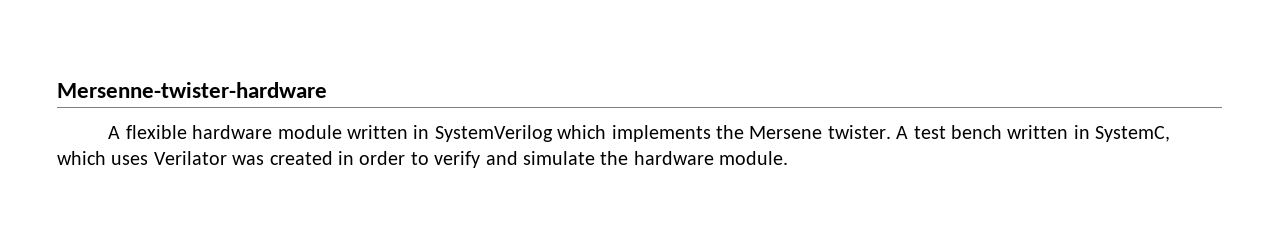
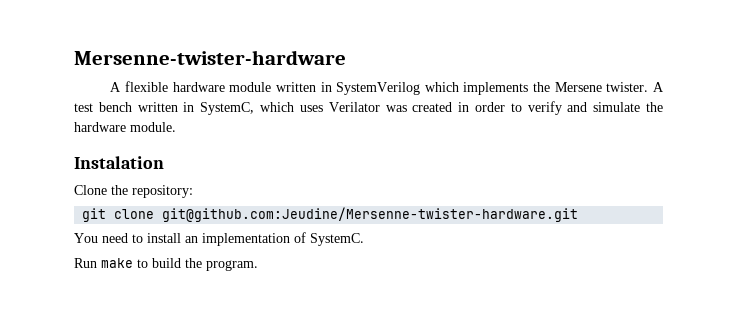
(789, 158) none -> [74,156,164,169] [74,185,193,198] [82,207,579,222] [74,232,364,246] [74,258,258,271] // Instalation // Clone the repository: // git clone git@github.com:Jeudine/Mersenne-twister-hardware.git // You need to install an implementation of SystemC. // Run make to build the program.

